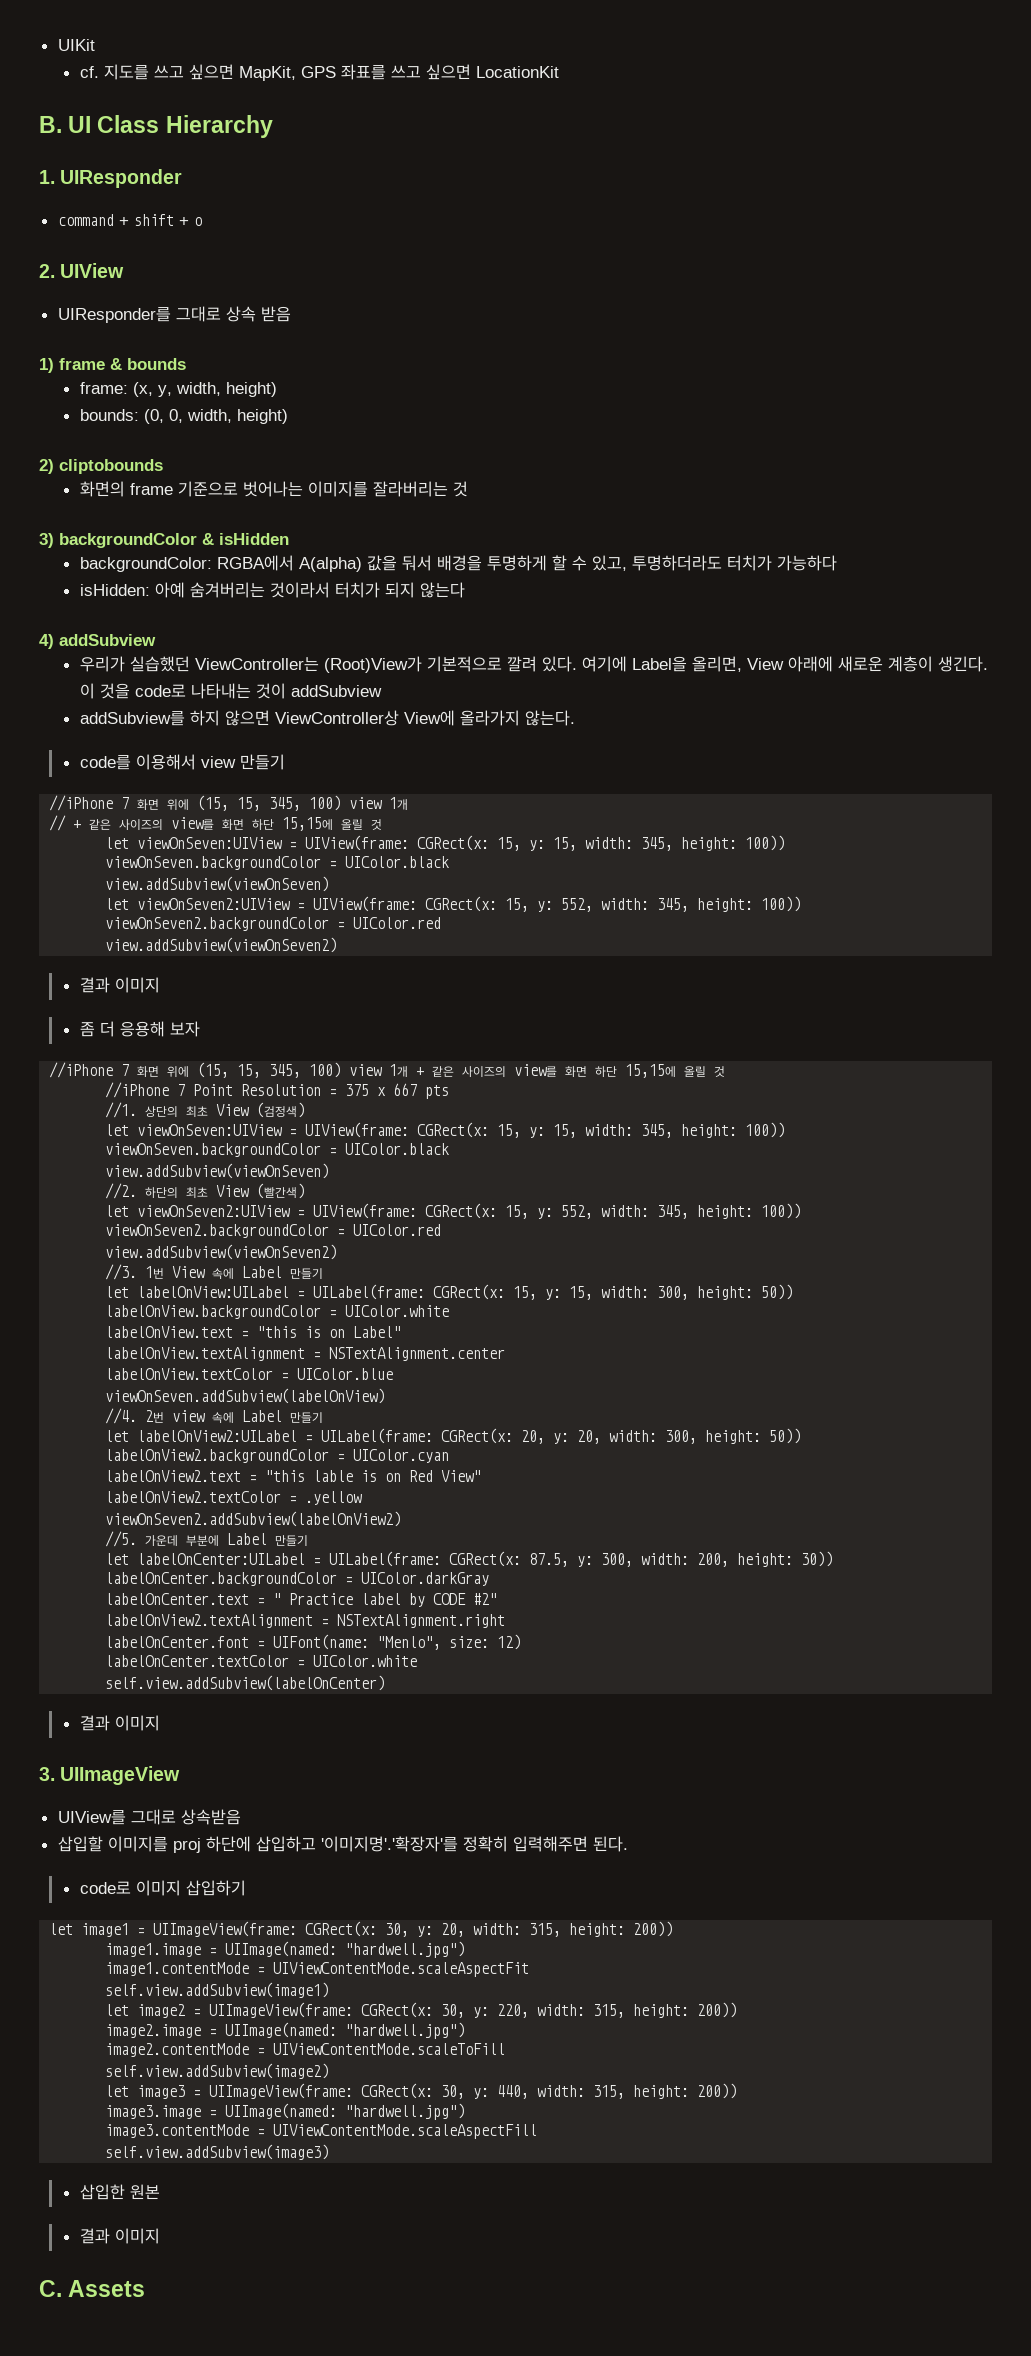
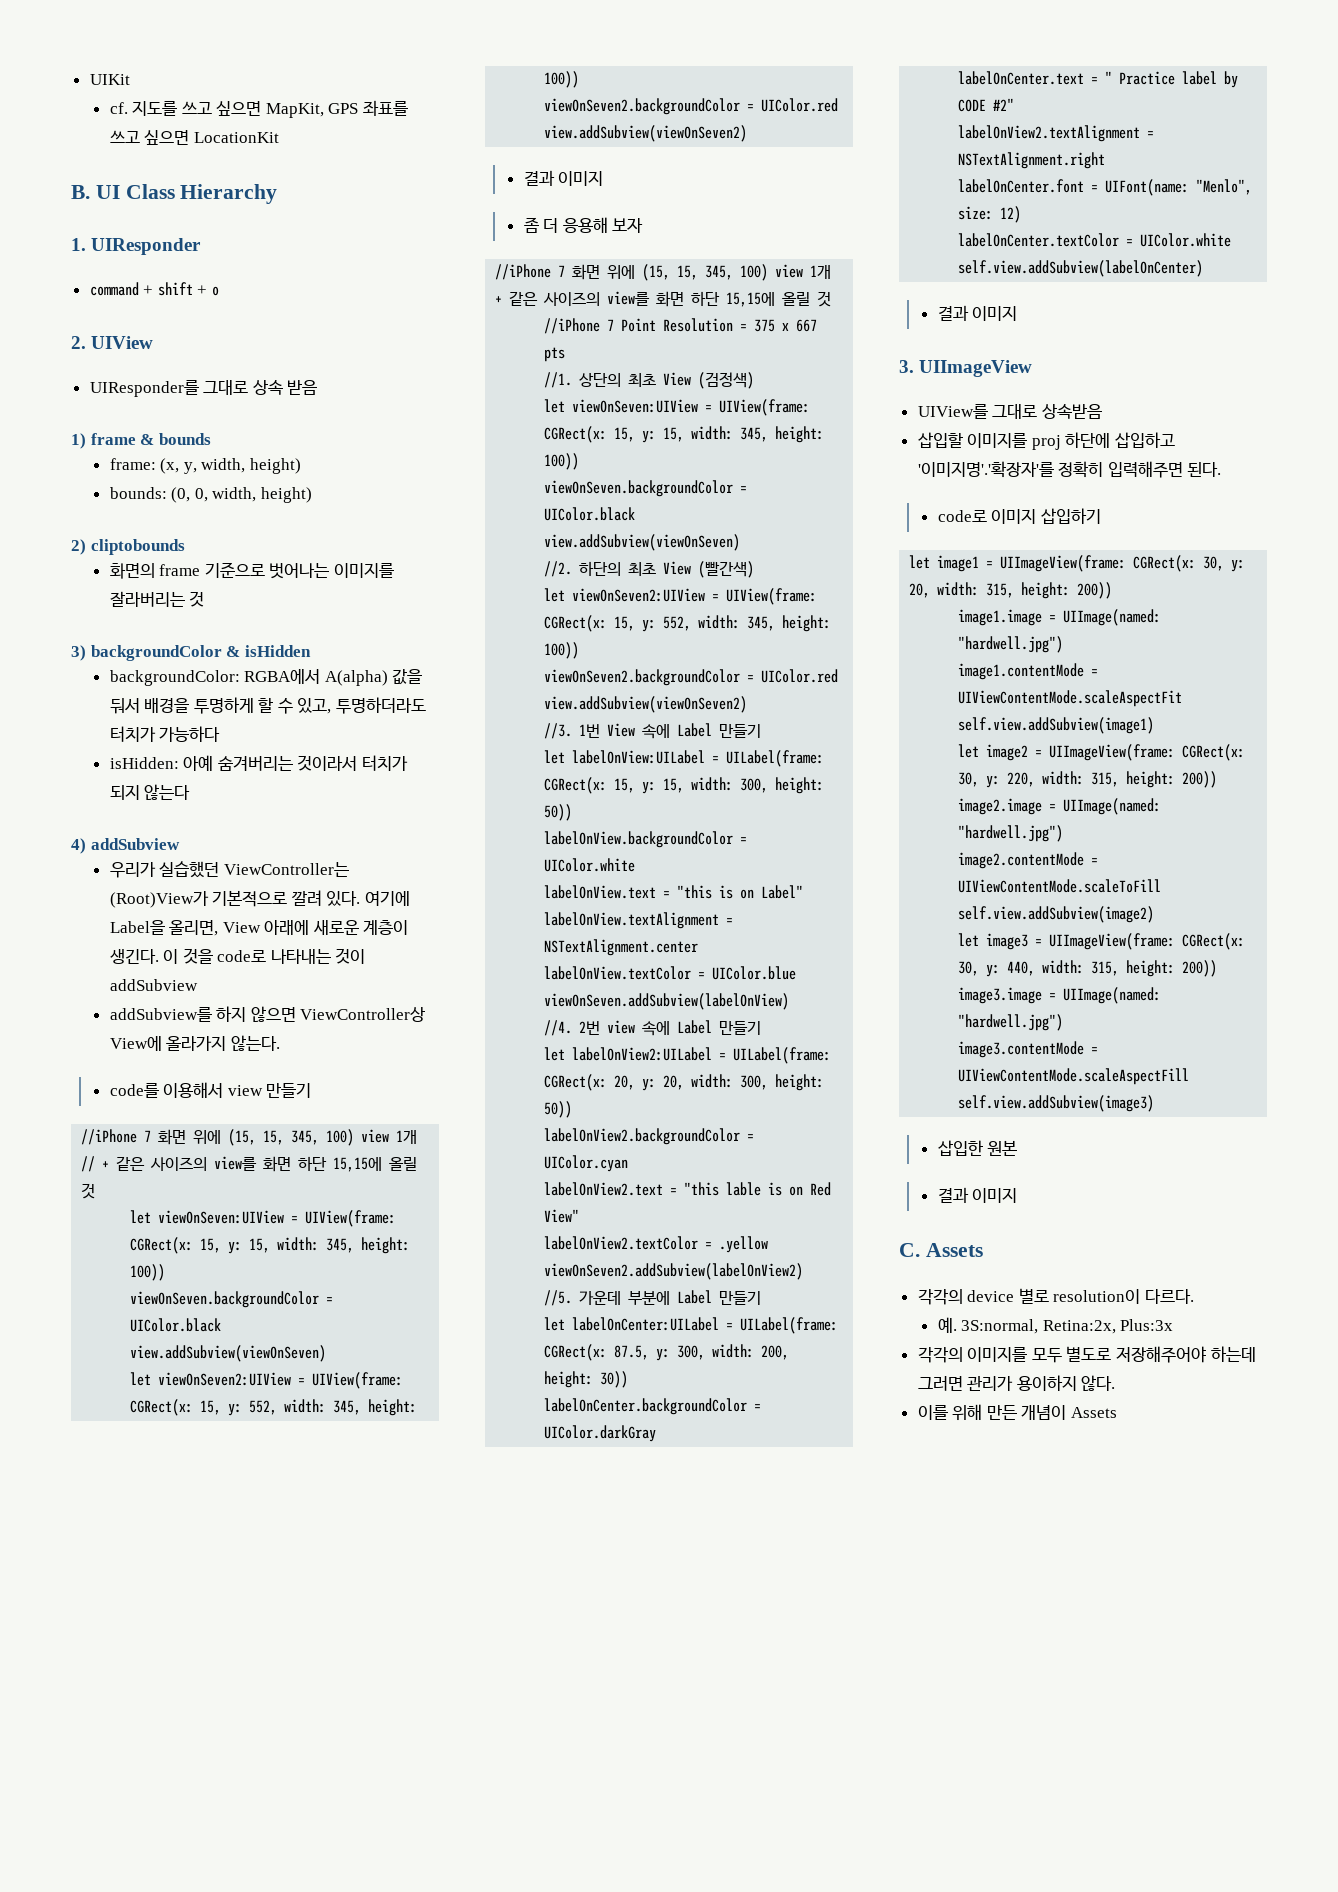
(146, 2288) none -> [917,1288,1195,1305] [937,1317,1174,1334] [917,1346,1256,1363] [917,1375,1116,1391] [917,1404,1118,1421] // 각각의 device 별로 resolution이 다르다. // 예. 3S:normal, Retina:2x, Plus:3x // 각각의 이미지를 모두 별도로 저장해주어야 하는데 그러면 관리가 용이하지 않다. // 이를 위해 만든 개념이 Assets

